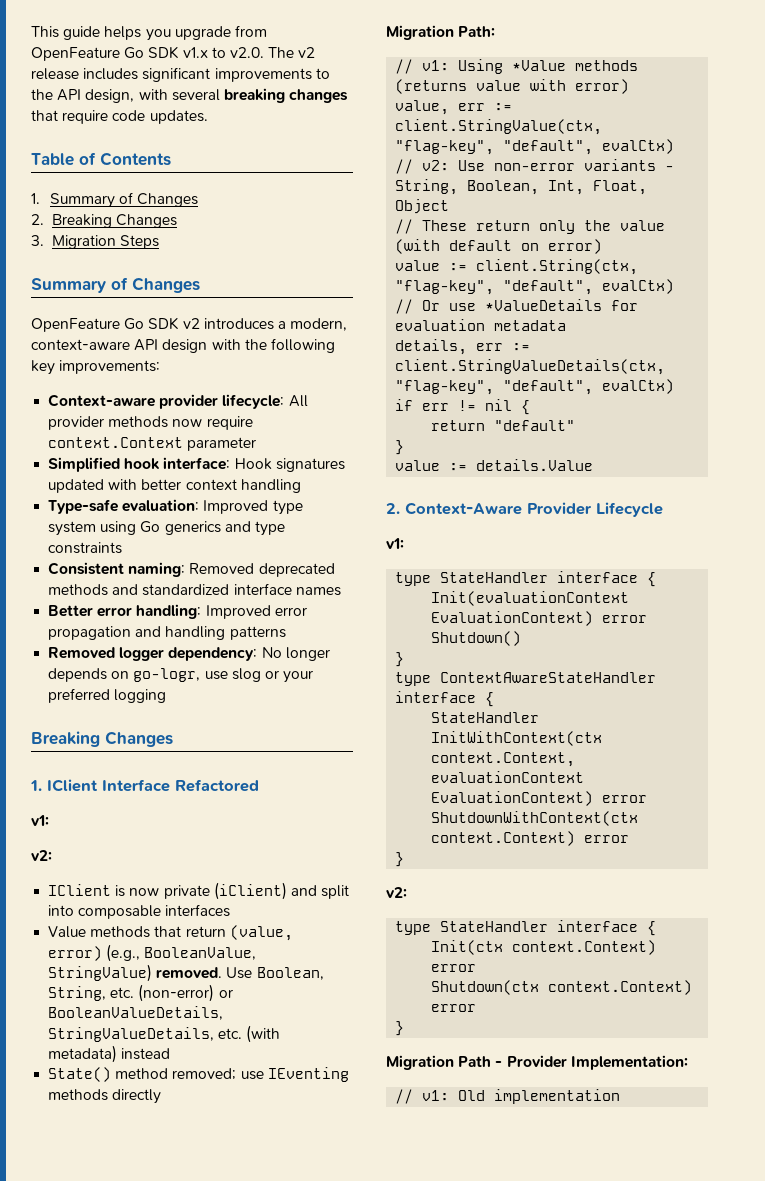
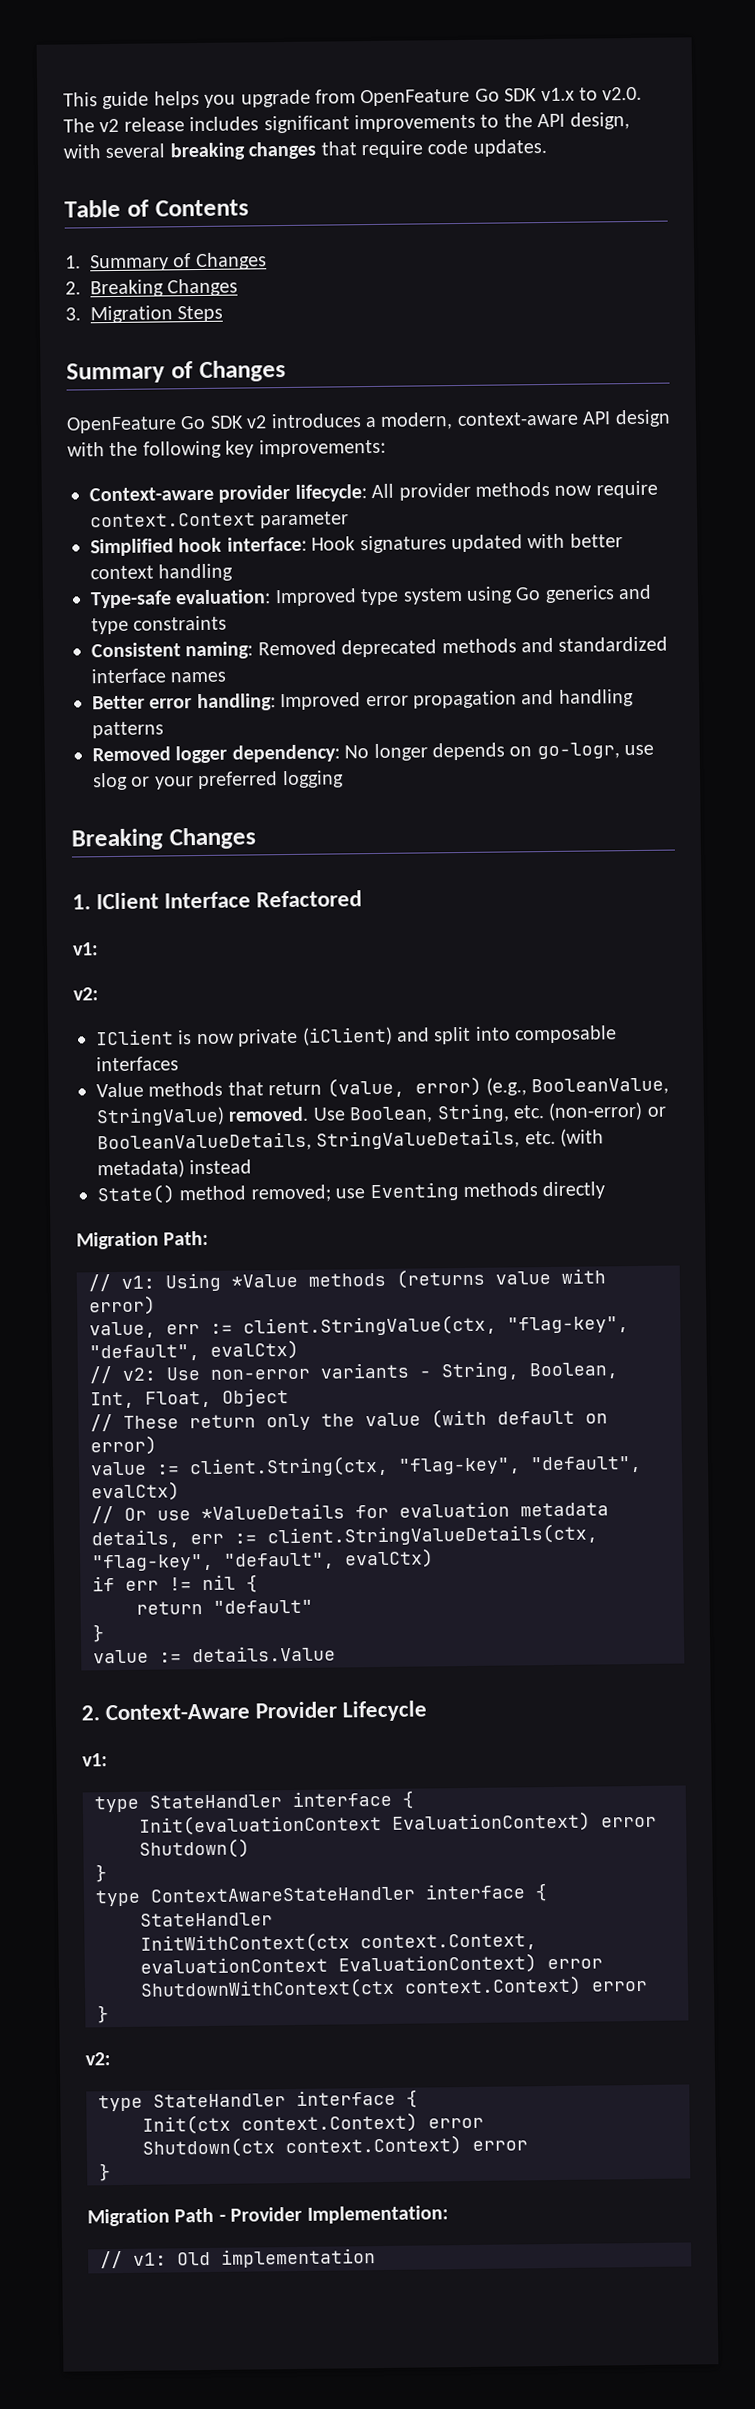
[267,1067,349,1082] IEventing -> [369,1182,459,1202] Eventing

